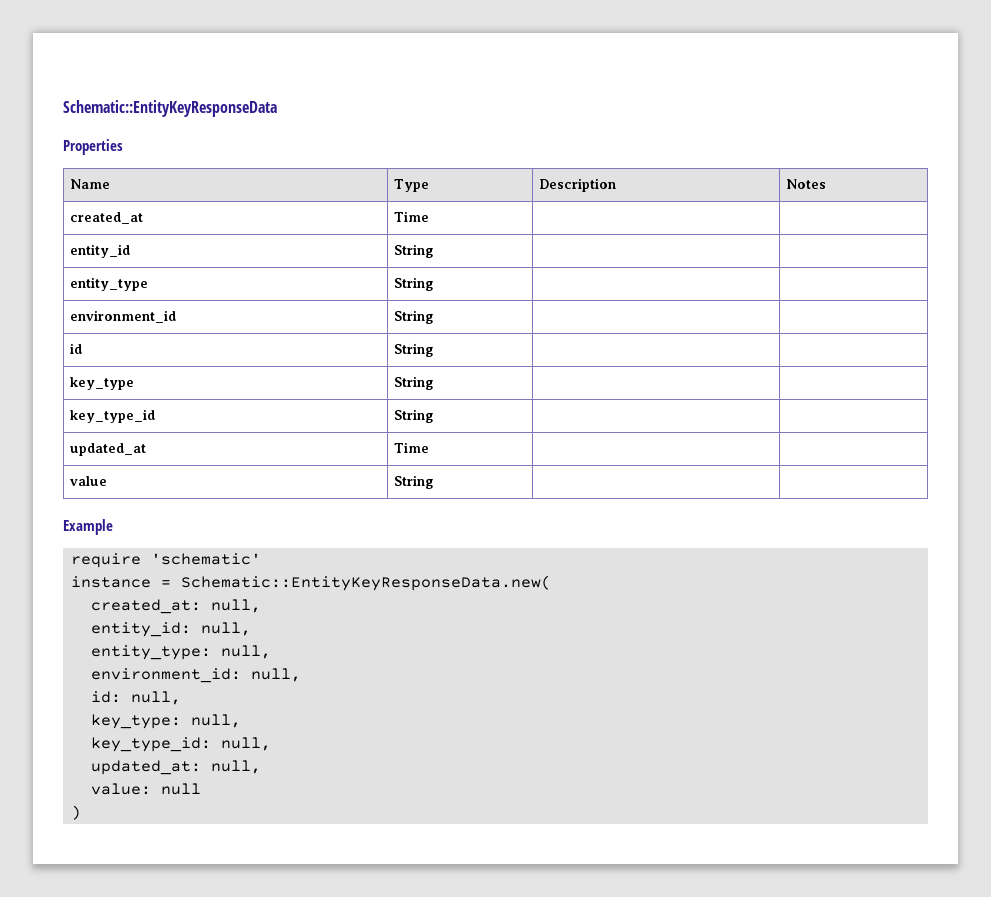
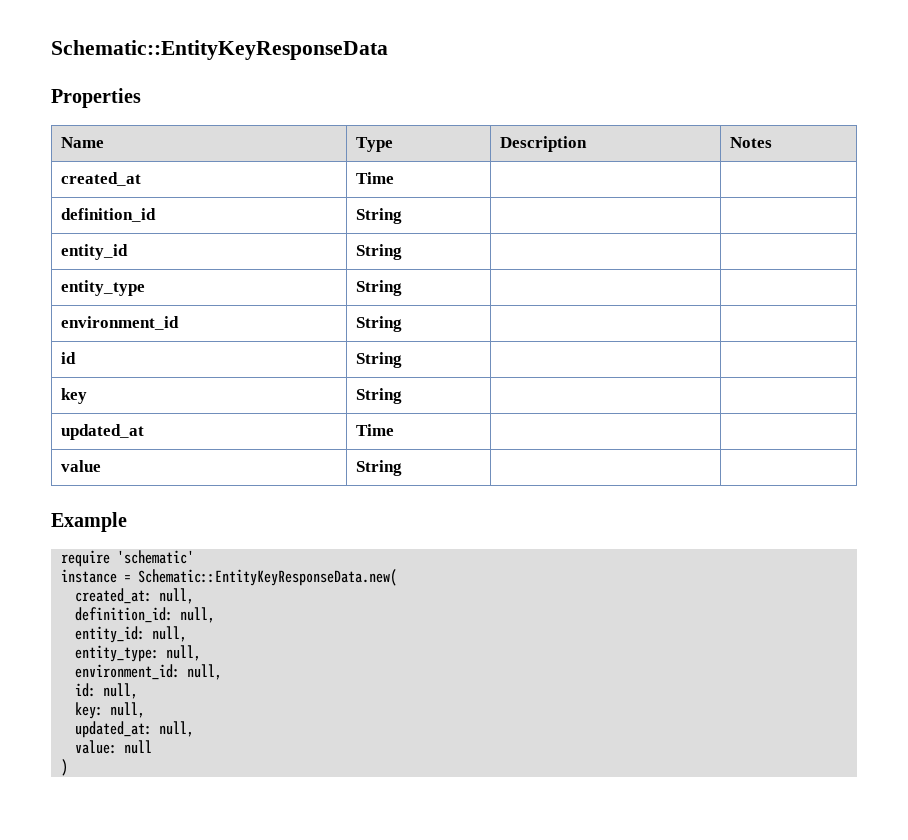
(430, 216) none -> [61,208,157,222] [356,208,403,224] // definition_id | String | |
[70,377,135,390] [394,376,434,390] [70,409,156,423] key_type | String | | // key_type_id -> [61,388,88,404] key
(262, 606) none -> [75,607,216,623] // definition_id: null,
[91,714,242,729] [91,737,212,752] key_type: null, // key_type_id: -> [75,702,104,719] key:

